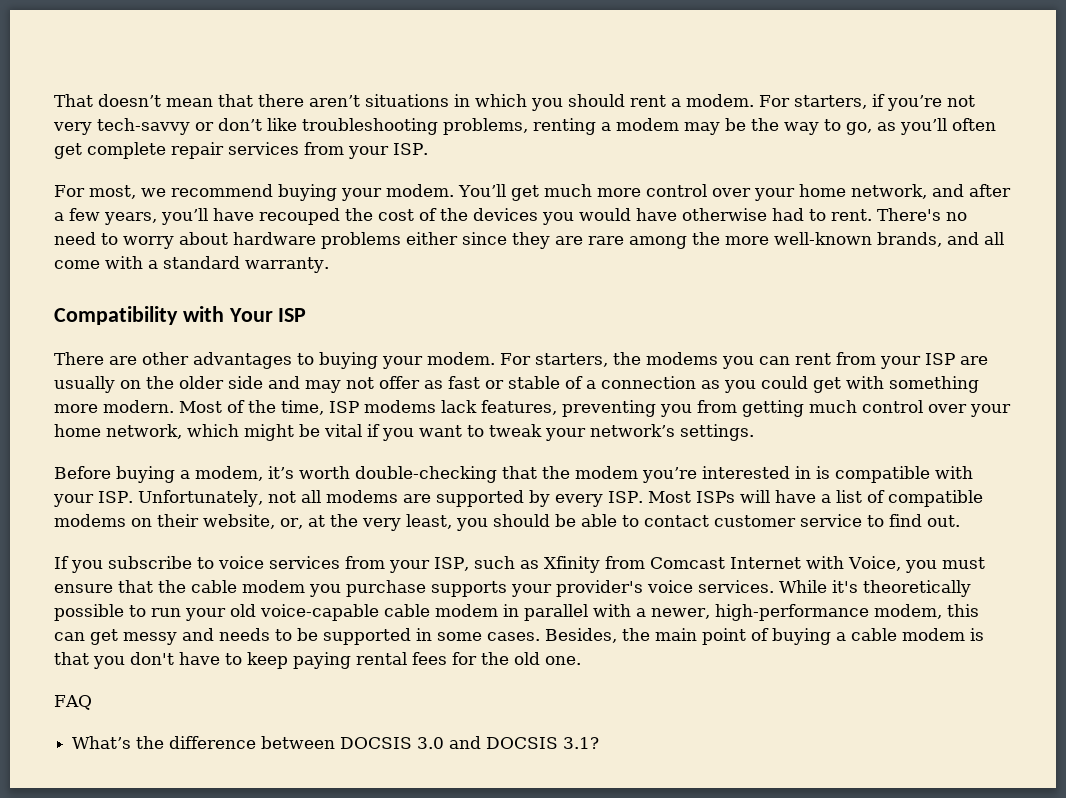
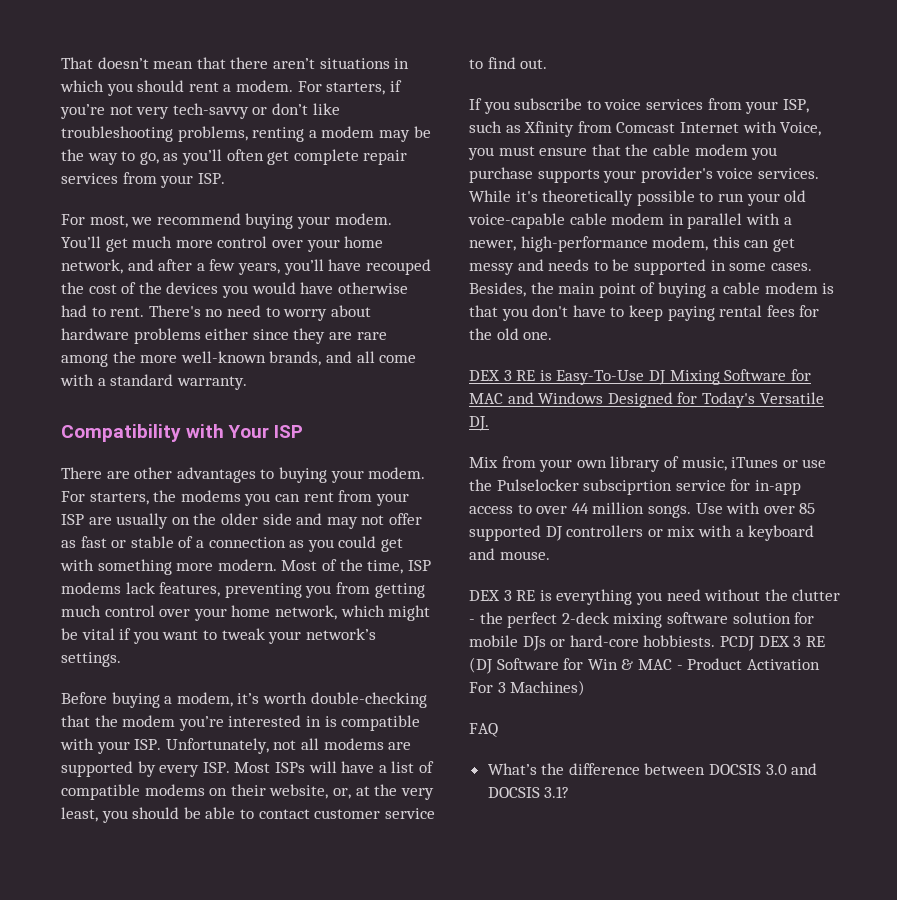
(581, 660) none -> [469,369,811,385] [469,392,824,408] [469,416,489,431] [469,456,827,472] [469,479,801,495] [469,502,816,518] [469,525,815,541] [469,548,550,560] [469,589,841,605] [469,612,815,628] [469,635,825,651] [469,657,820,674] [469,680,586,696] // DEX 3 RE is Easy-To-Use DJ Mixing Software for MAC and Windows Designed for Today's Versatile DJ. // Mix from your own library of music, iTunes or use the Pulselocker subsciprtion service for in-app access to over 44 million songs. Use with over 85 supported DJ controllers or mix with a keyboard and mouse. // DEX 3 RE is everything you need without the clutter - the perfect 2-deck mixing software solution for mobile DJs or hard-core hobbiests. PCDJ DEX 3 RE (DJ Software for Win & MAC - Product Activation For 3 Machines)

